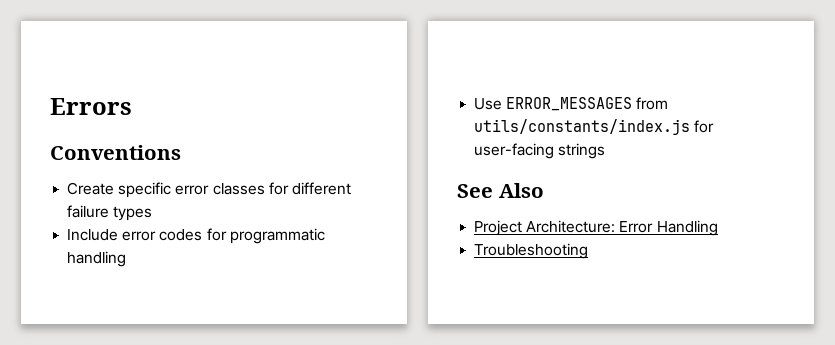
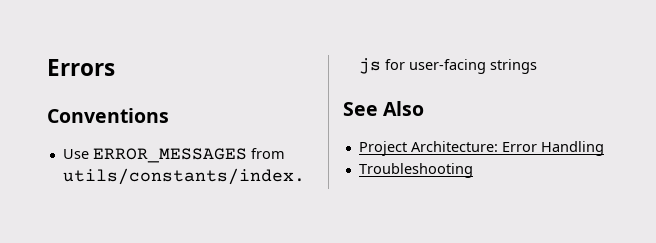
[67,182,351,198] [67,205,153,221] [67,228,325,244] [67,251,127,267] // Create specific error classes for different failure types // Include error codes for programmatic handling -> (169, 115) none

